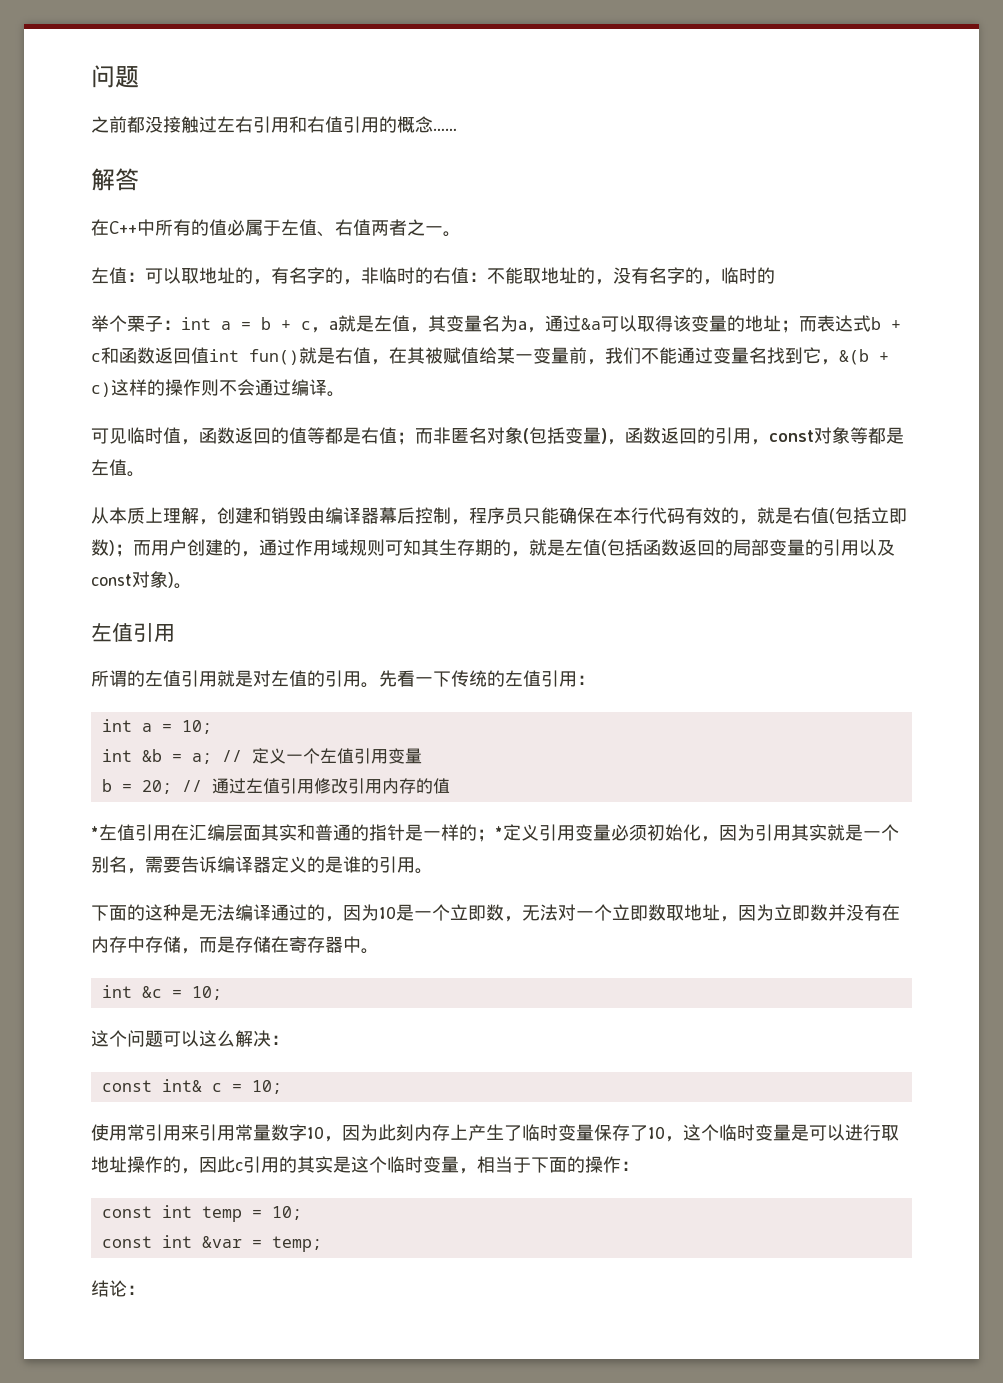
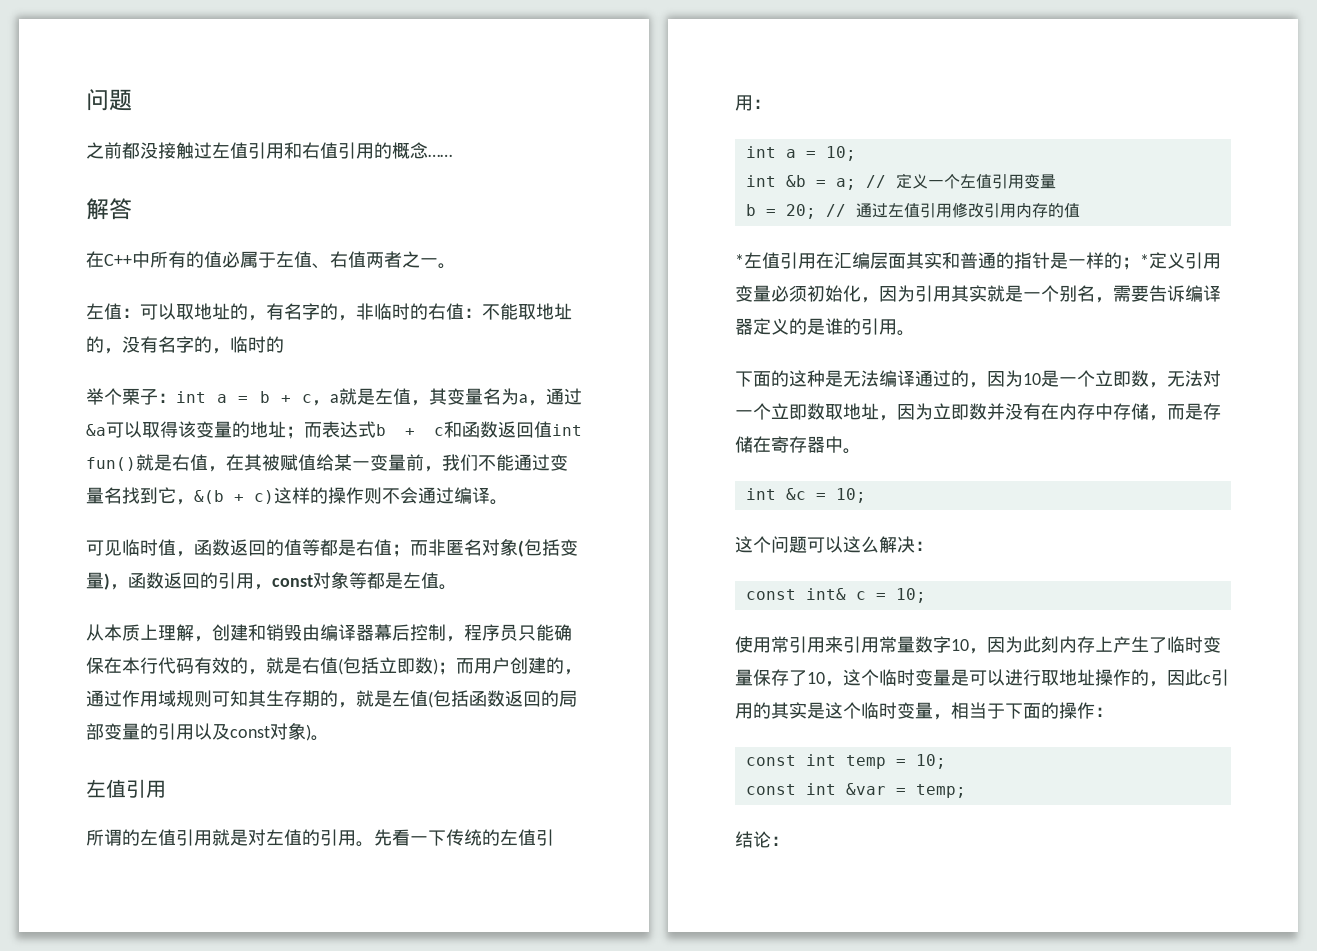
[235,116,253,133] 右 -> [230,142,248,159] 值

